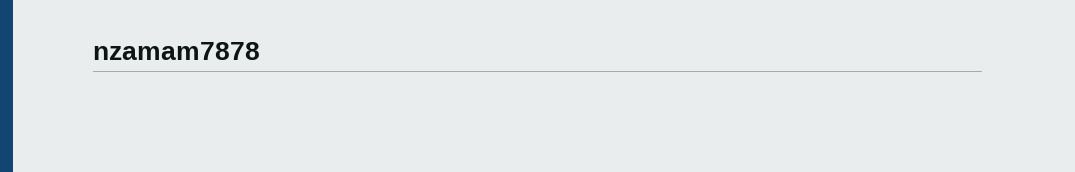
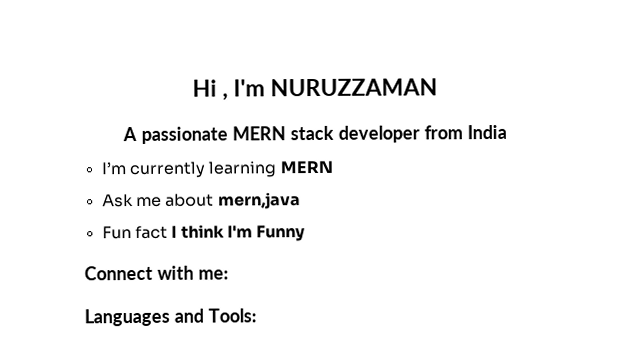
[93,42,260,60] nzamam7878 -> [191,78,439,101] [122,124,507,144] [100,160,333,179] [101,192,301,210] [101,224,306,242] [84,265,229,281] [84,308,257,327] Hi , I'm NURUZZAMAN // A passionate MERN stack developer from India // I’m currently learning MERN // Ask me about mern,java // Fun fact I think I'm Funny // Connect with me: // Languages and Tools:

